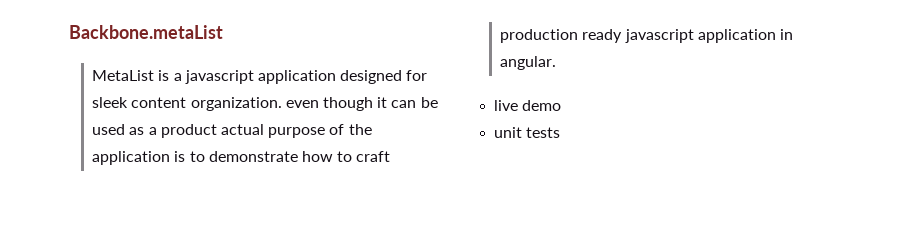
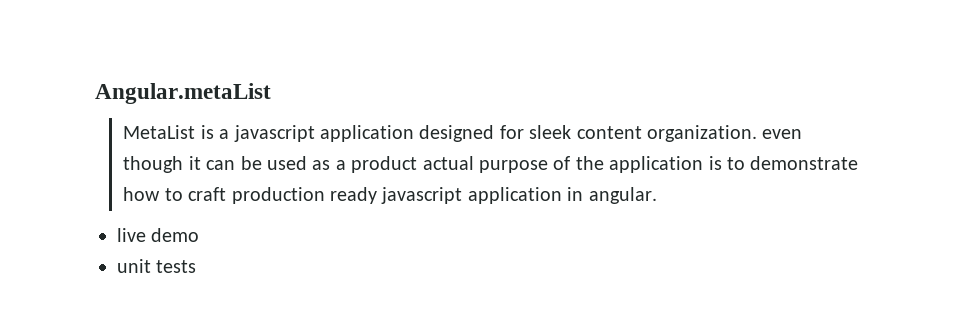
[69,25,223,39] Backbone.metaList -> [95,83,271,104] Angular.metaList

